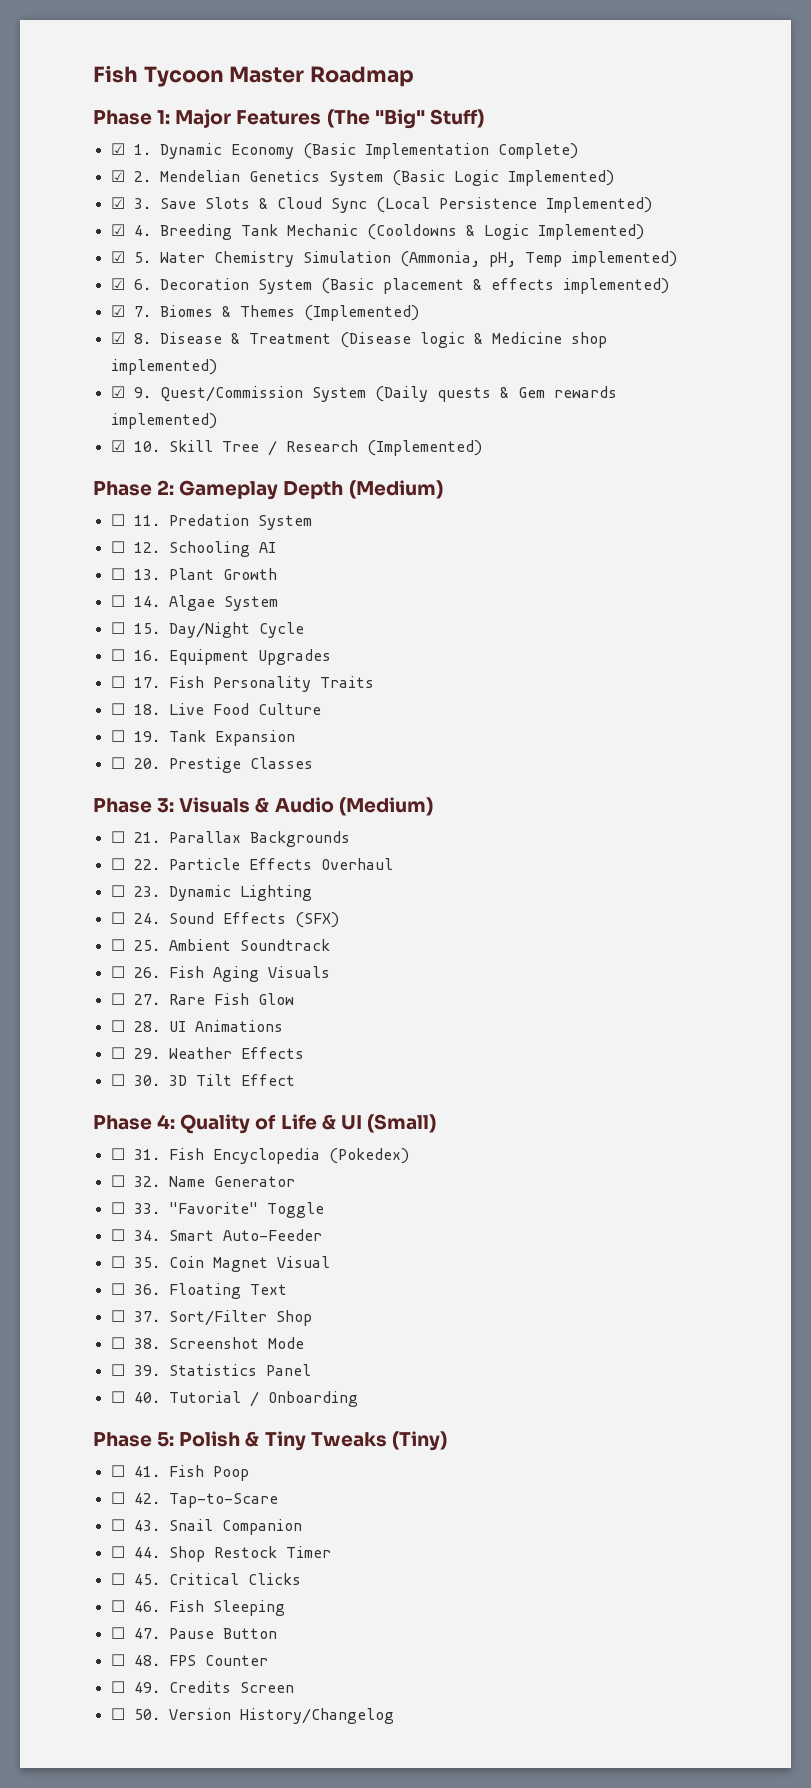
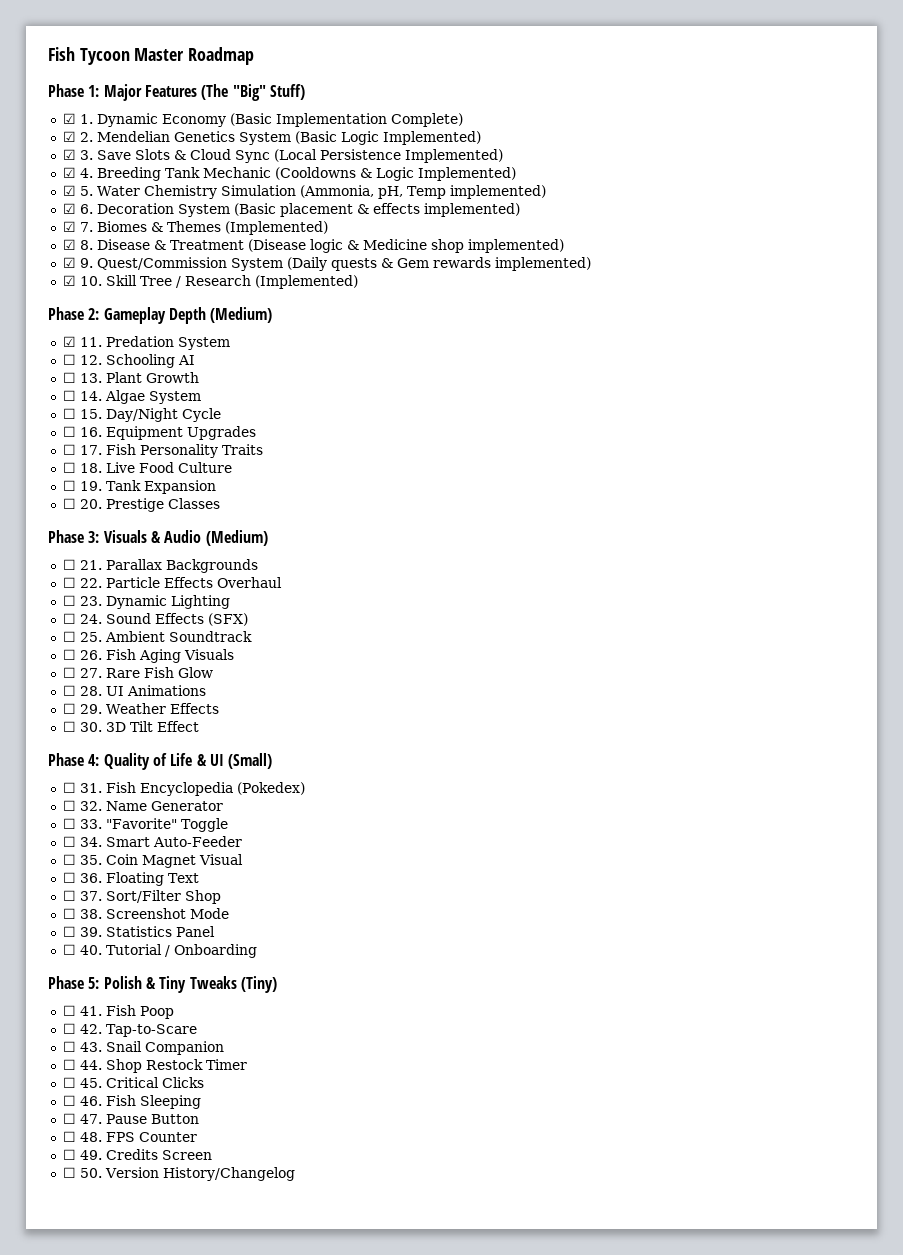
[110,514,125,526] ☐ -> [62,336,76,347] ☑

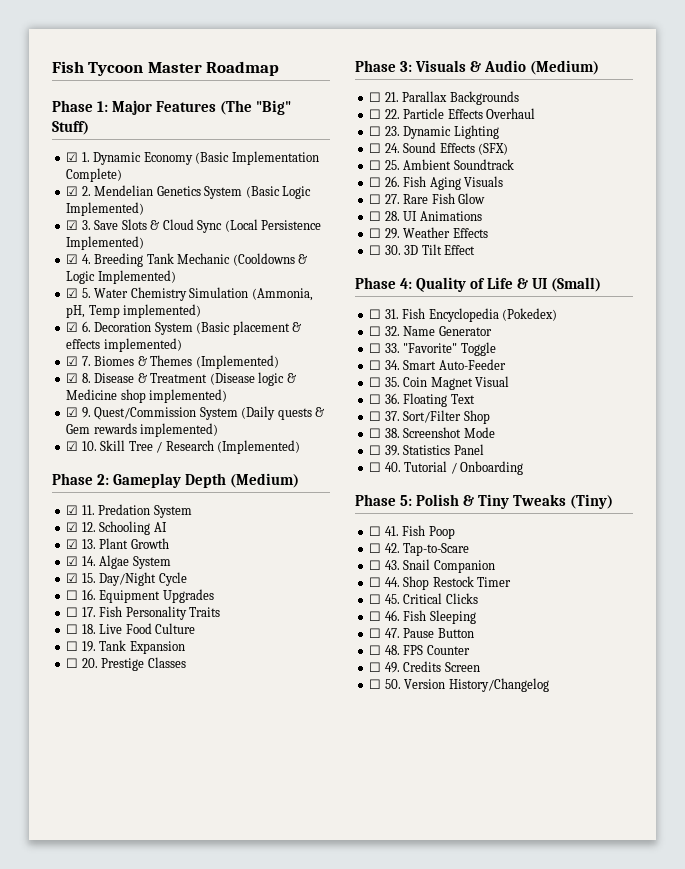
[62,354,76,365] ☐ -> [66,522,79,532] ☑
[62,372,76,383] ☐ -> [66,539,79,549] ☑
[62,390,76,401] ☐ -> [66,556,79,566] ☑
[62,408,76,419] ☐ -> [66,573,79,583] ☑

